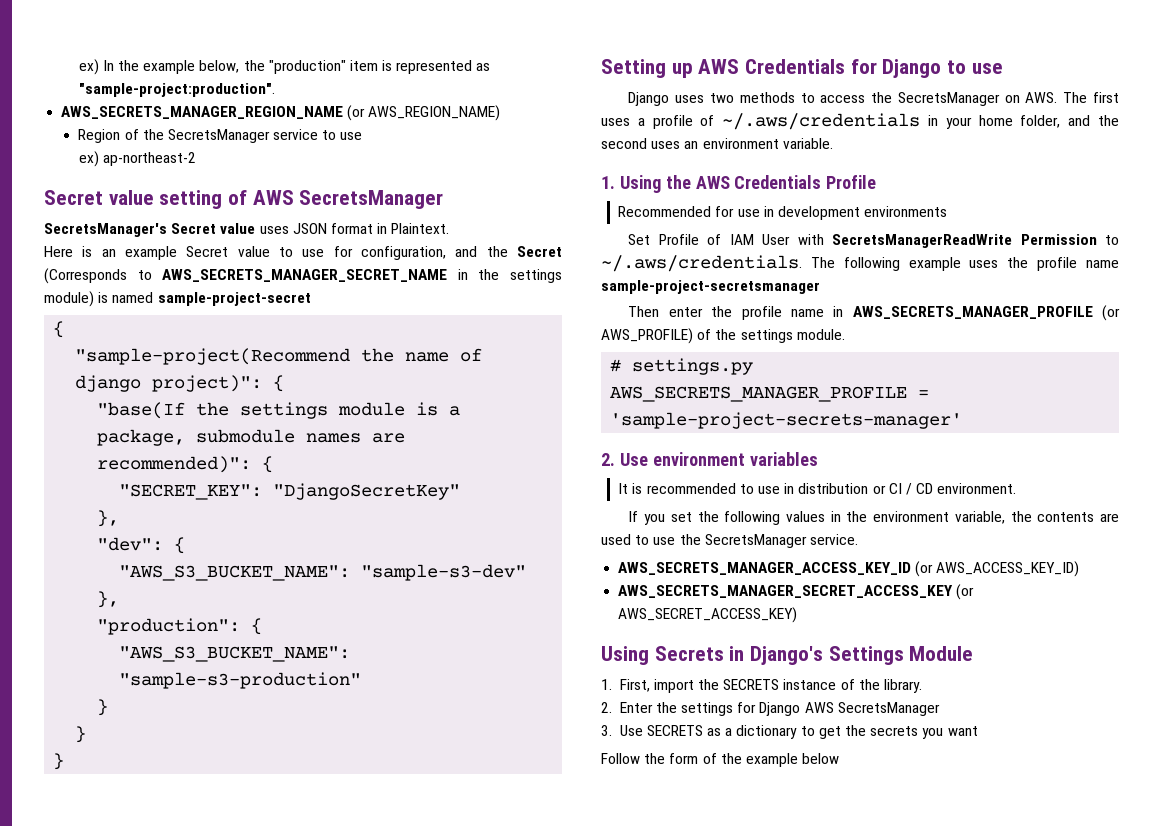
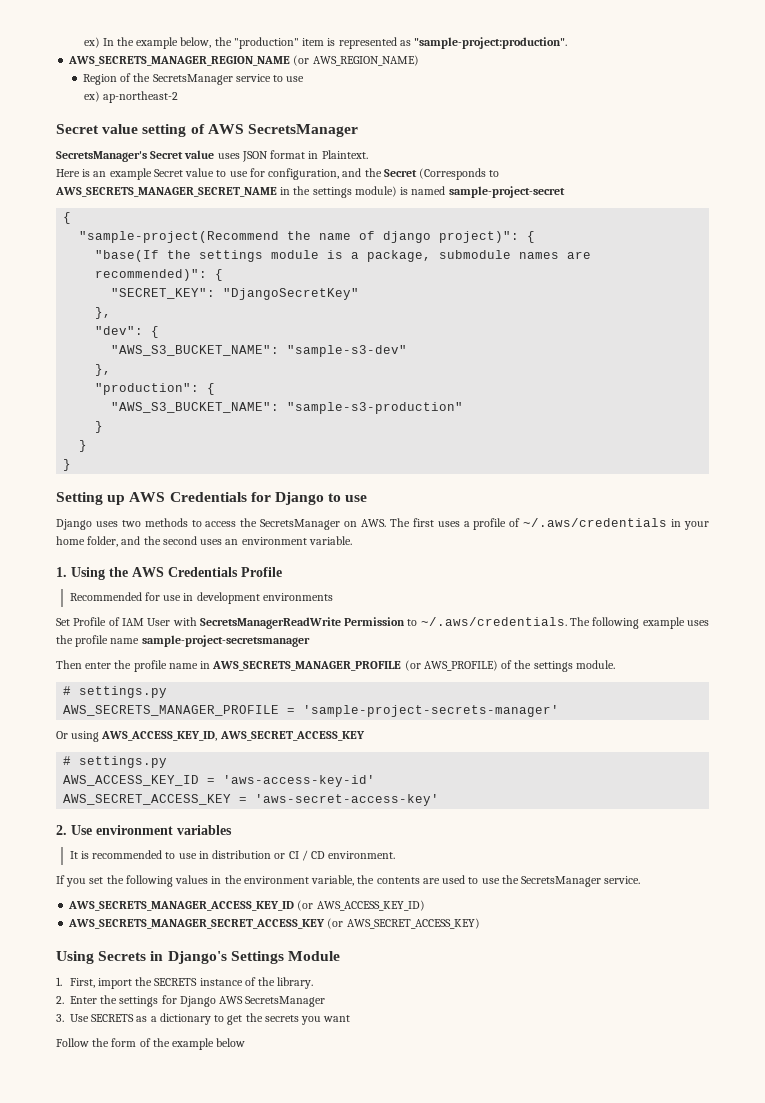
(963, 420) none -> [56,731,365,742] [63,756,168,768] [63,775,376,787] [63,794,440,806] // Or using AWS_ACCESS_KEY_ID, AWS_SECRET_ACCESS_KEY // # settings.py // AWS_ACCESS_KEY_ID = 'aws-access-key-id' // AWS_SECRET_ACCESS_KEY = 'aws-secret-access-key'

